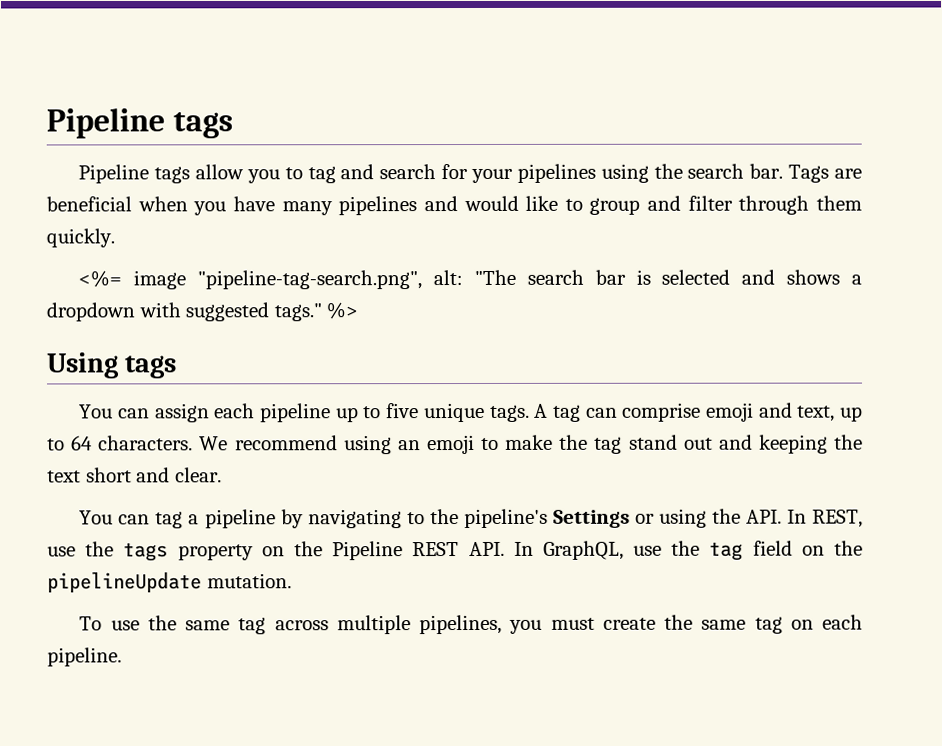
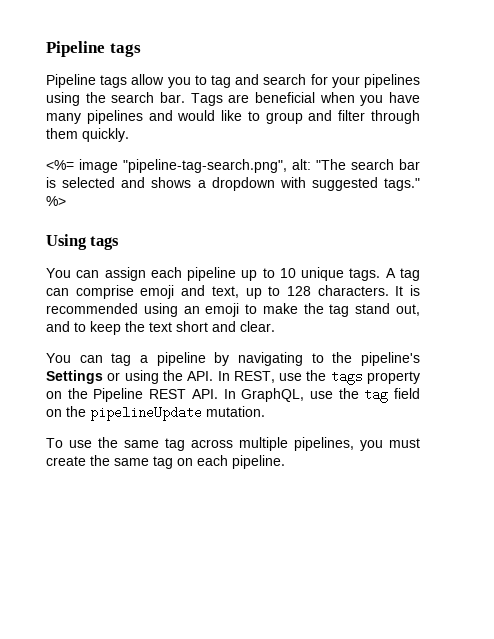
[386,403,420,419] five -> [279,268,296,278] 10
[71,435,338,451] 64 characters. We recommend -> [286,285,420,296] [46,303,138,314] 128 characters. It is recommended
[683,434,828,454] out and keeping -> [395,304,420,316] [46,321,121,335] out, and to keep

